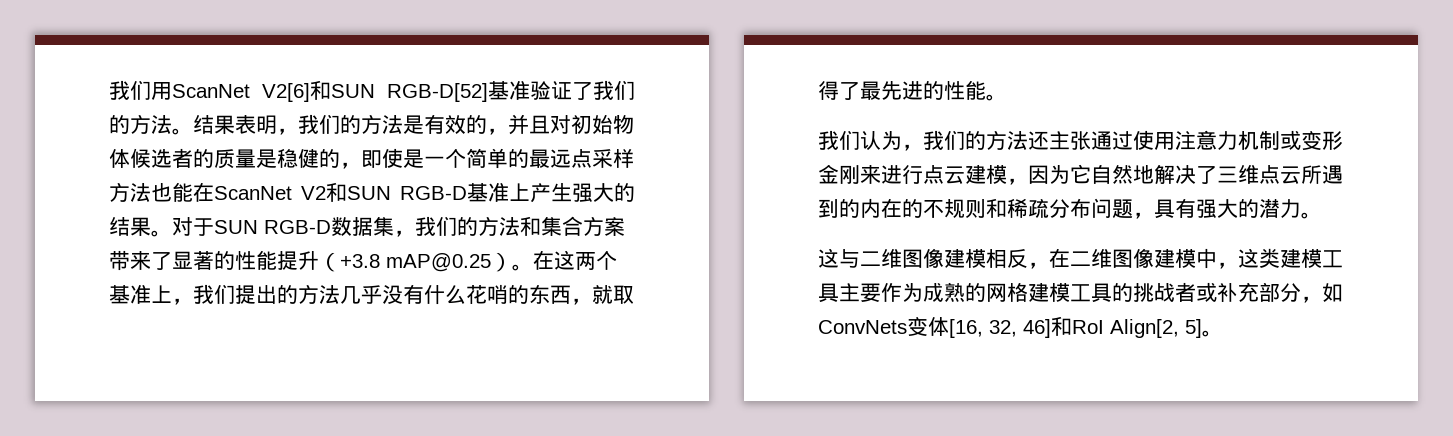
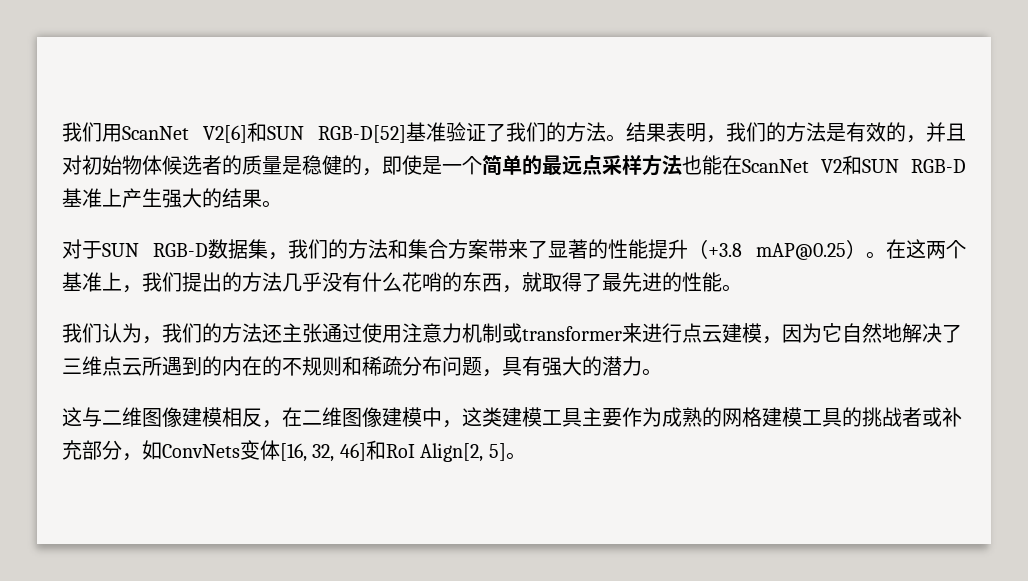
(172, 233) none -> (282, 204) //
[1301,131,1343,150] [818,164,860,184] 变形金刚 -> [522,326,622,341] transformer

